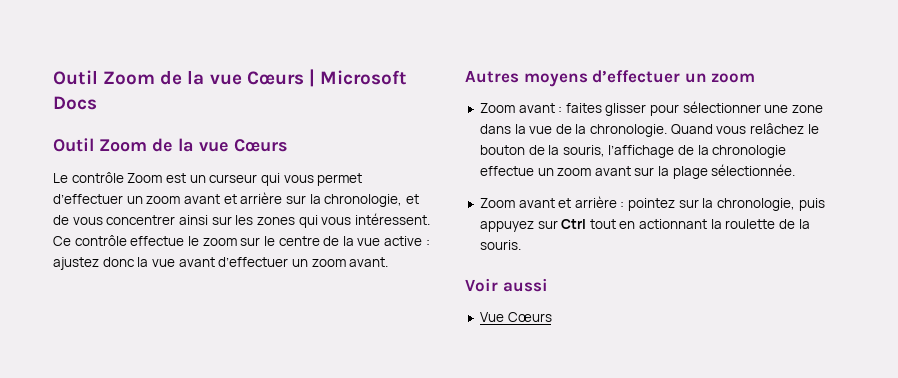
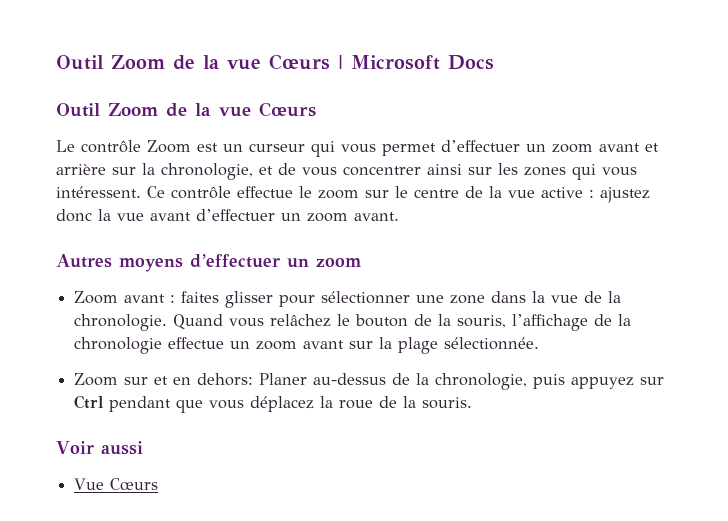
[518,196,699,211] avant et arrière : pointez sur -> [124,373,411,386] sur et en dehors: Planer au-dessus de
[589,219,776,229] tout en actionnant la roulette -> [109,396,374,413] pendant que vous déplacez la roue

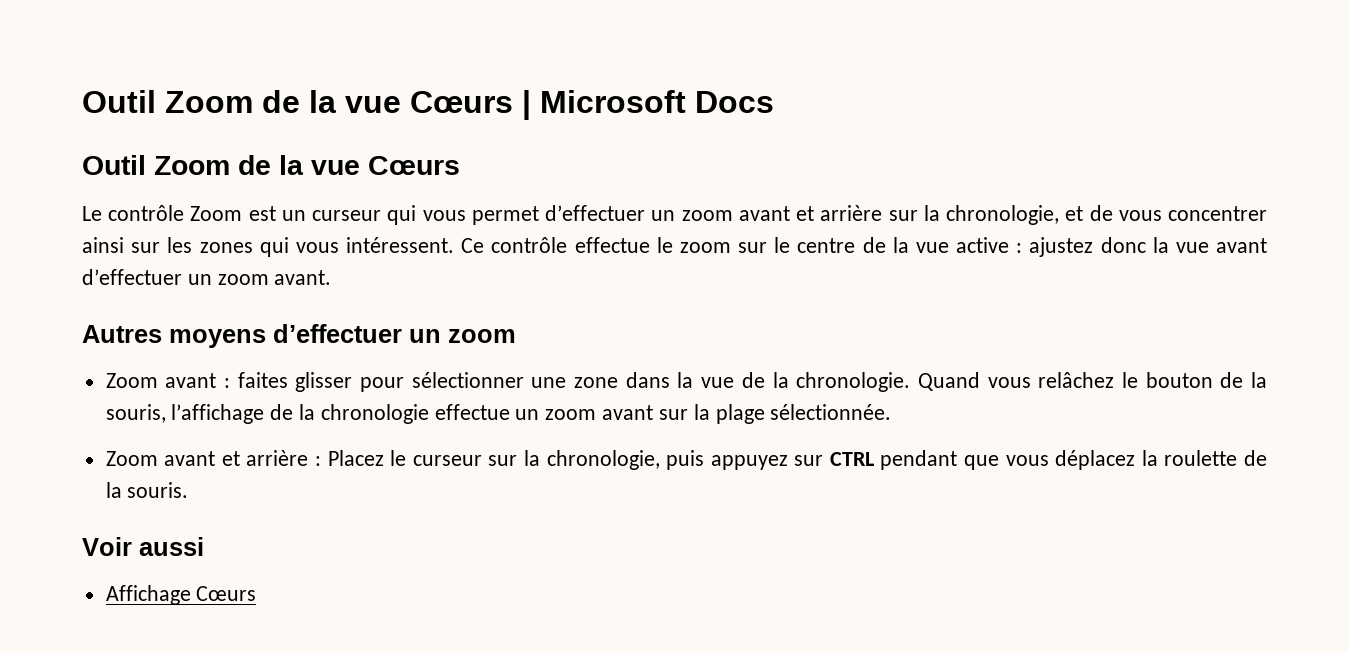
[124,373,411,386] sur et en dehors: Planer au-dessus de -> [164,450,518,466] avant et arrière : Placez le curseur sur
[74,395,105,409] Ctrl -> [829,452,874,466] CTRL
[339,400,374,409] roue -> [1164,450,1238,466] roulette
[74,478,105,490] Vue -> [105,585,191,605] Affichage

